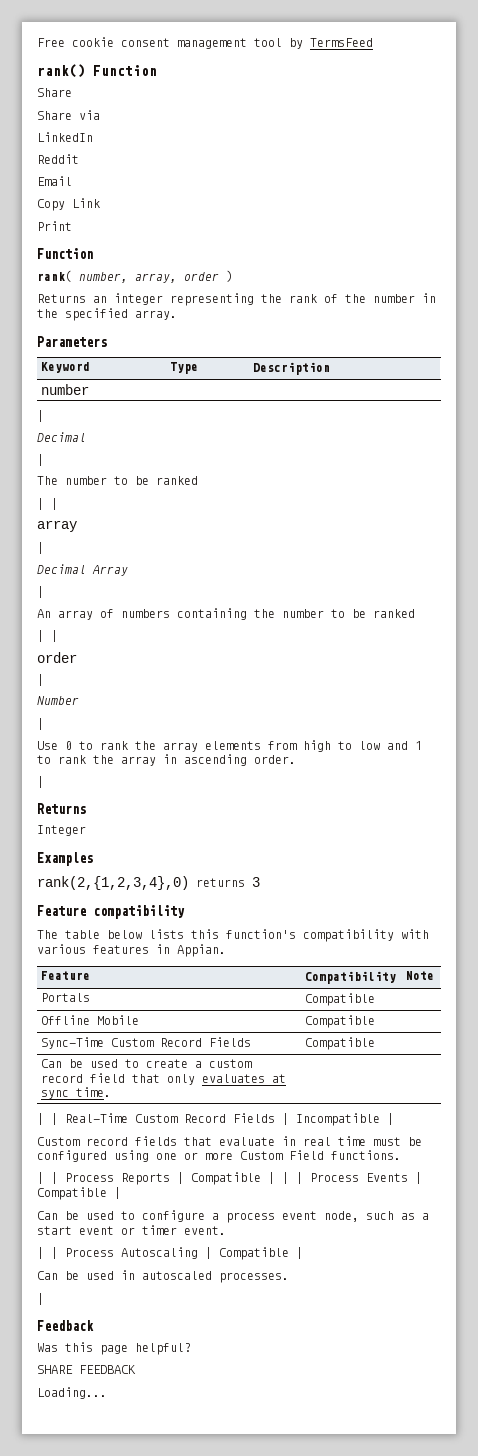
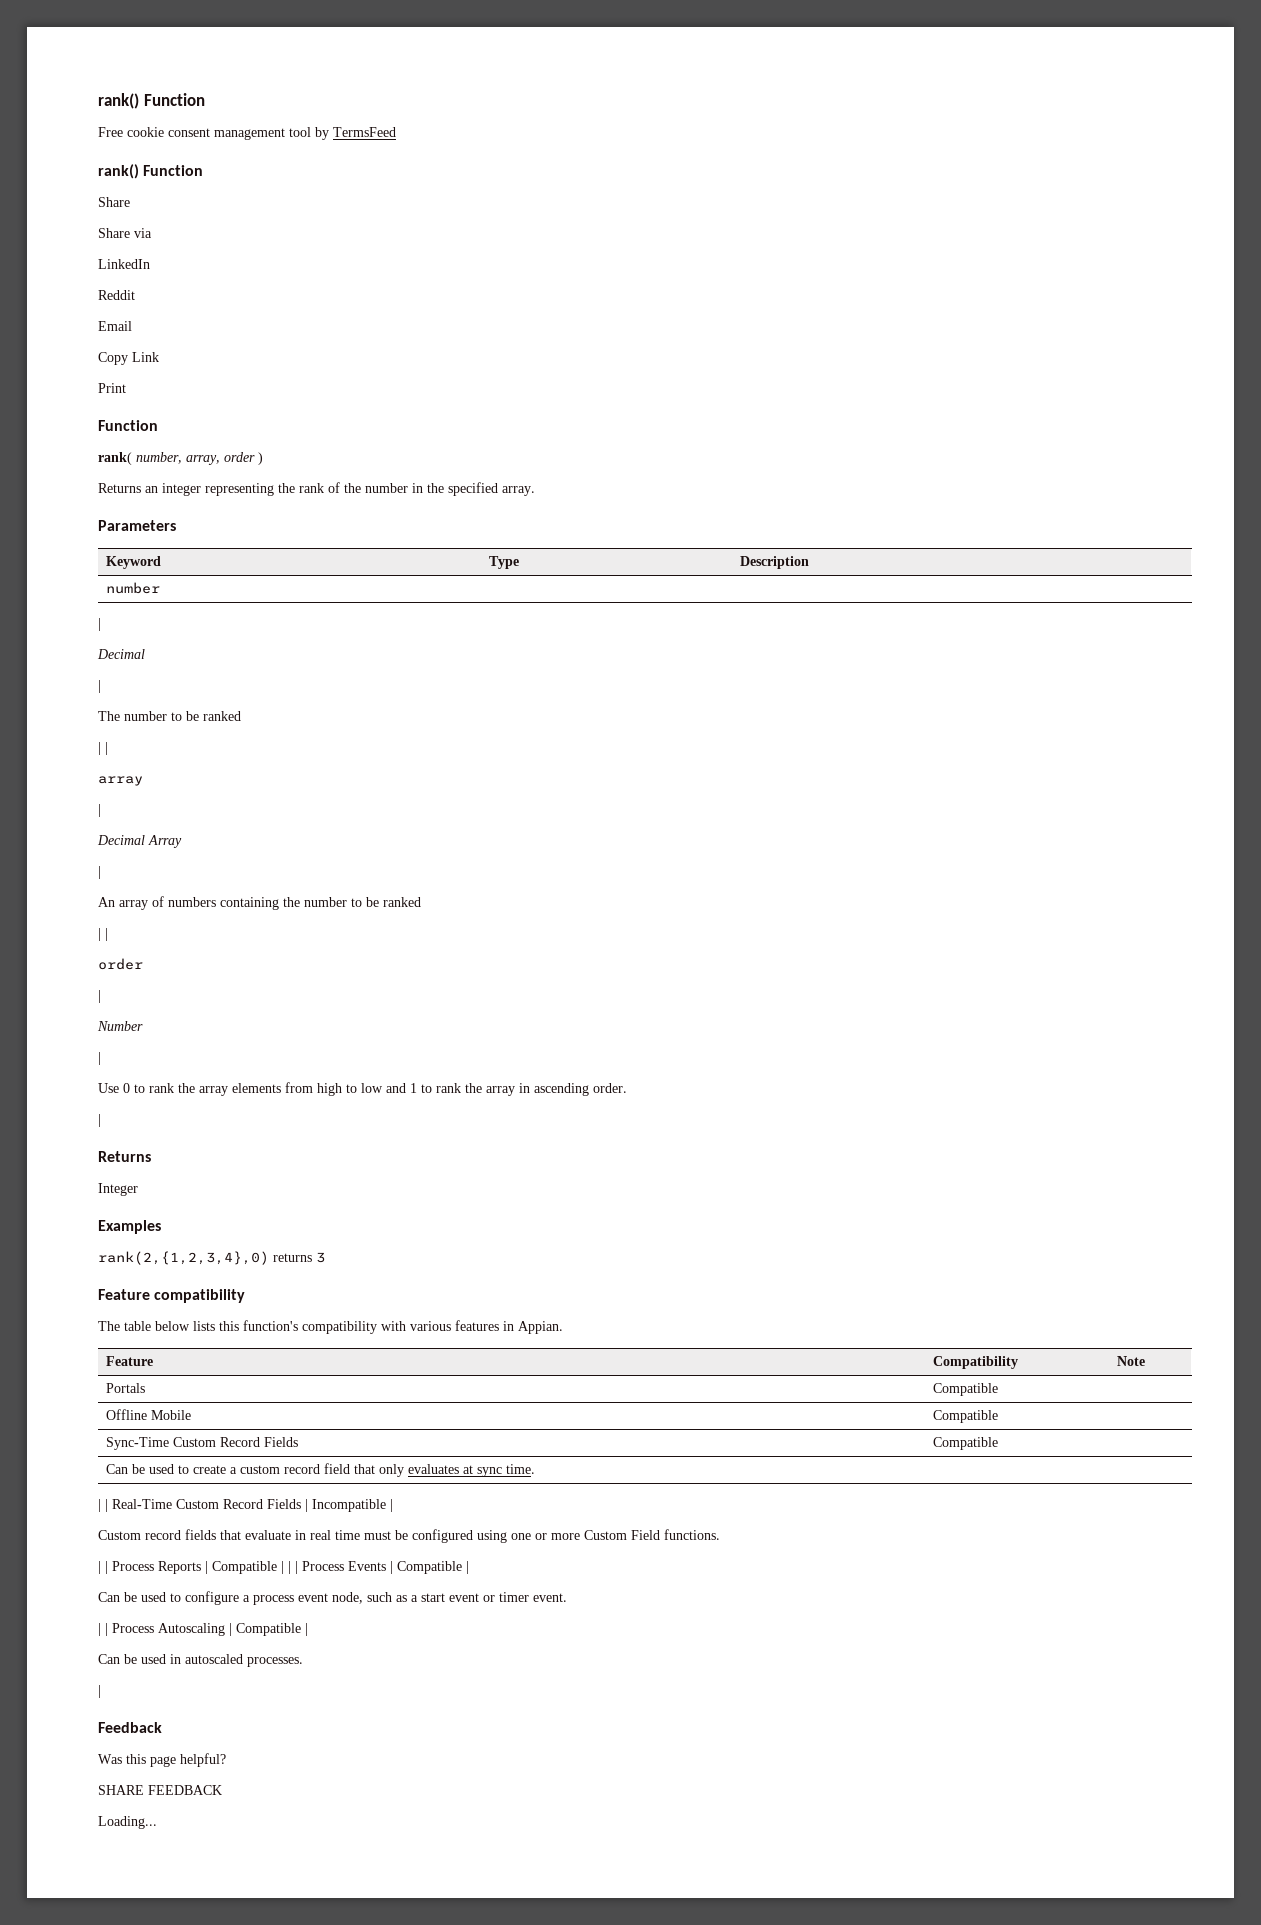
(37, 42) none -> [98,93,205,109] rank() Function //

